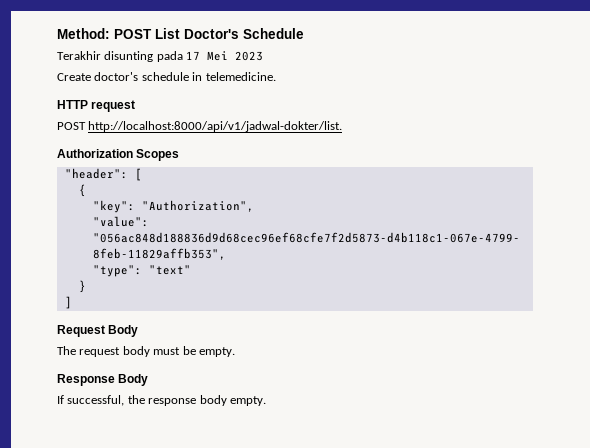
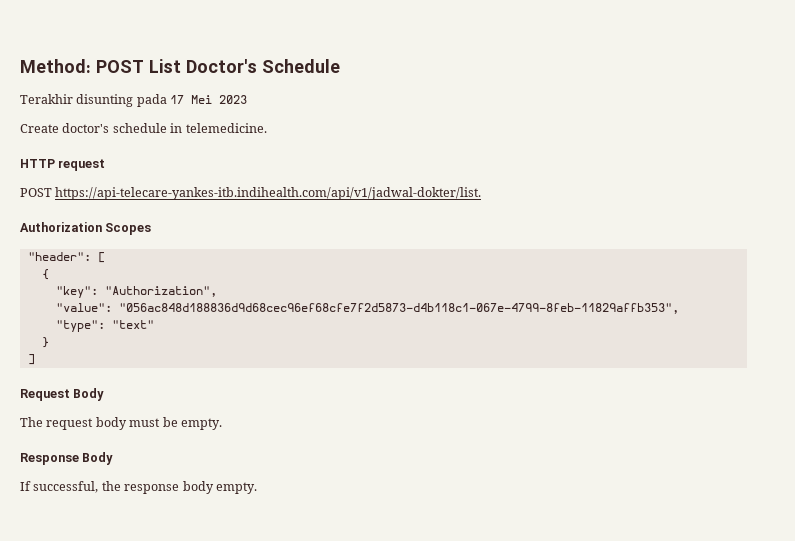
[88,121,343,132] http://localhost:8000/api/v1/jadwal-dokter/list. -> [55,187,482,200] https://api-telecare-yankes-itb.indihealth.com/api/v1/jadwal-dokter/list.

